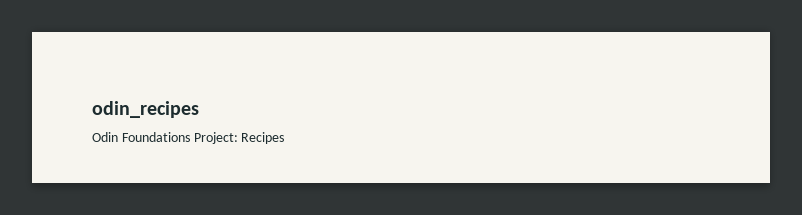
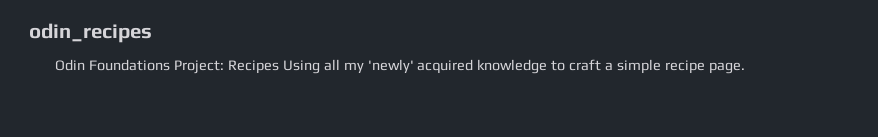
(285, 138) none -> [282,59,745,74] Using all my 'newly' acquired knowledge to craft a simple recipe page.

